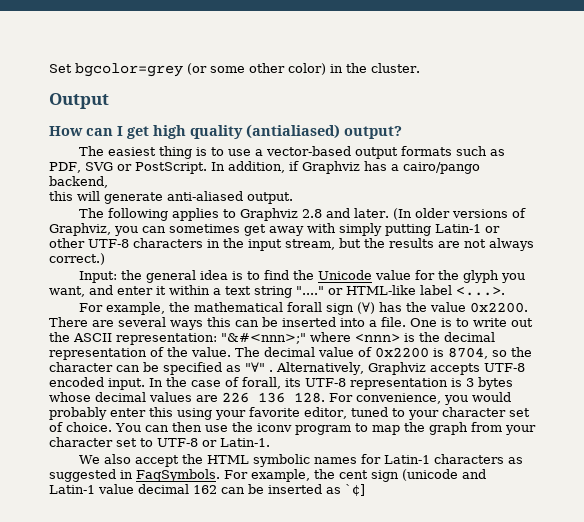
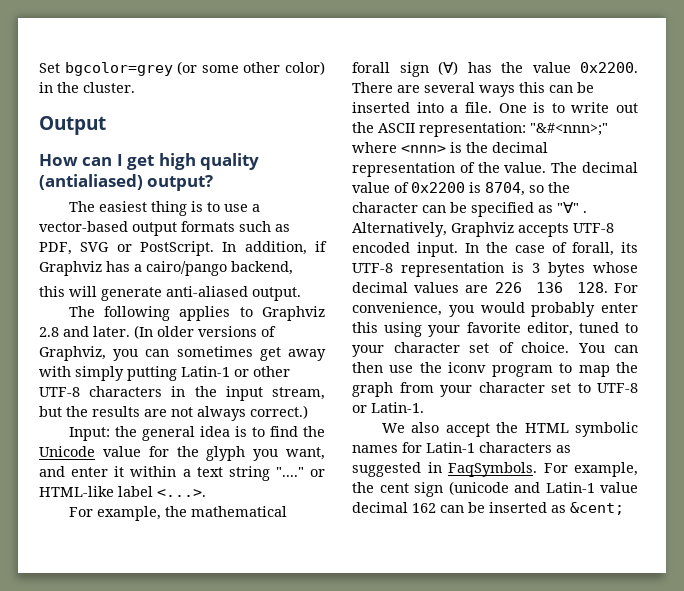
[345,484,365,496] `¢] -> [570,502,624,515] &cent;

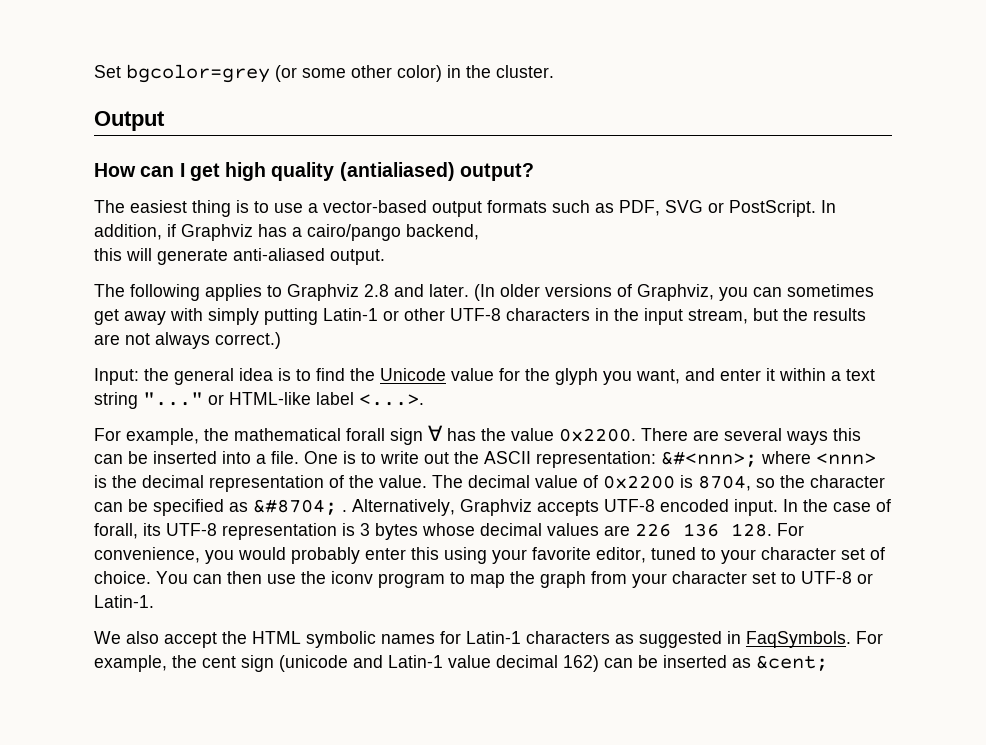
[275,467,304,477] "...." -> [143,392,203,406] "..."
[438,61,458,75] (∀) -> [428,425,443,441] ∀
[530,123,608,136] "&#<nnn>;" -> [661,451,757,467] &#<nnn>;
[557,202,579,213] "∀" -> [253,499,337,515] &#8704;
[412,503,436,513] 162 -> [563,655,599,672] 162)

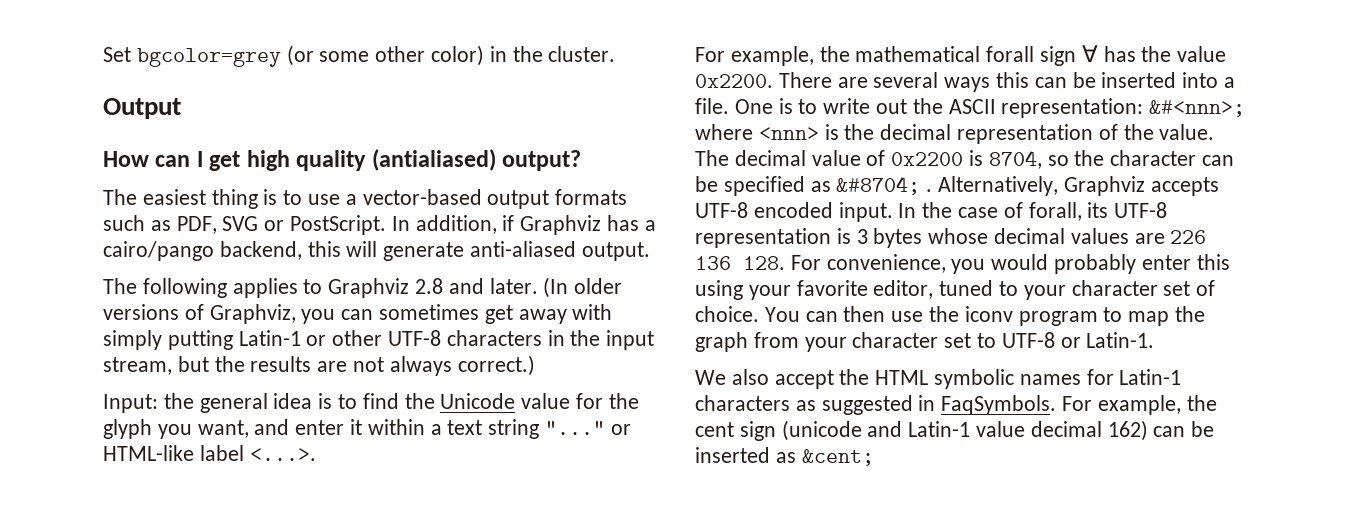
(479, 232) // -> (302, 250) none

